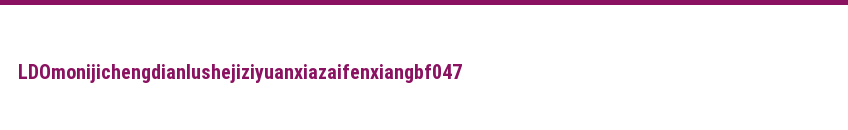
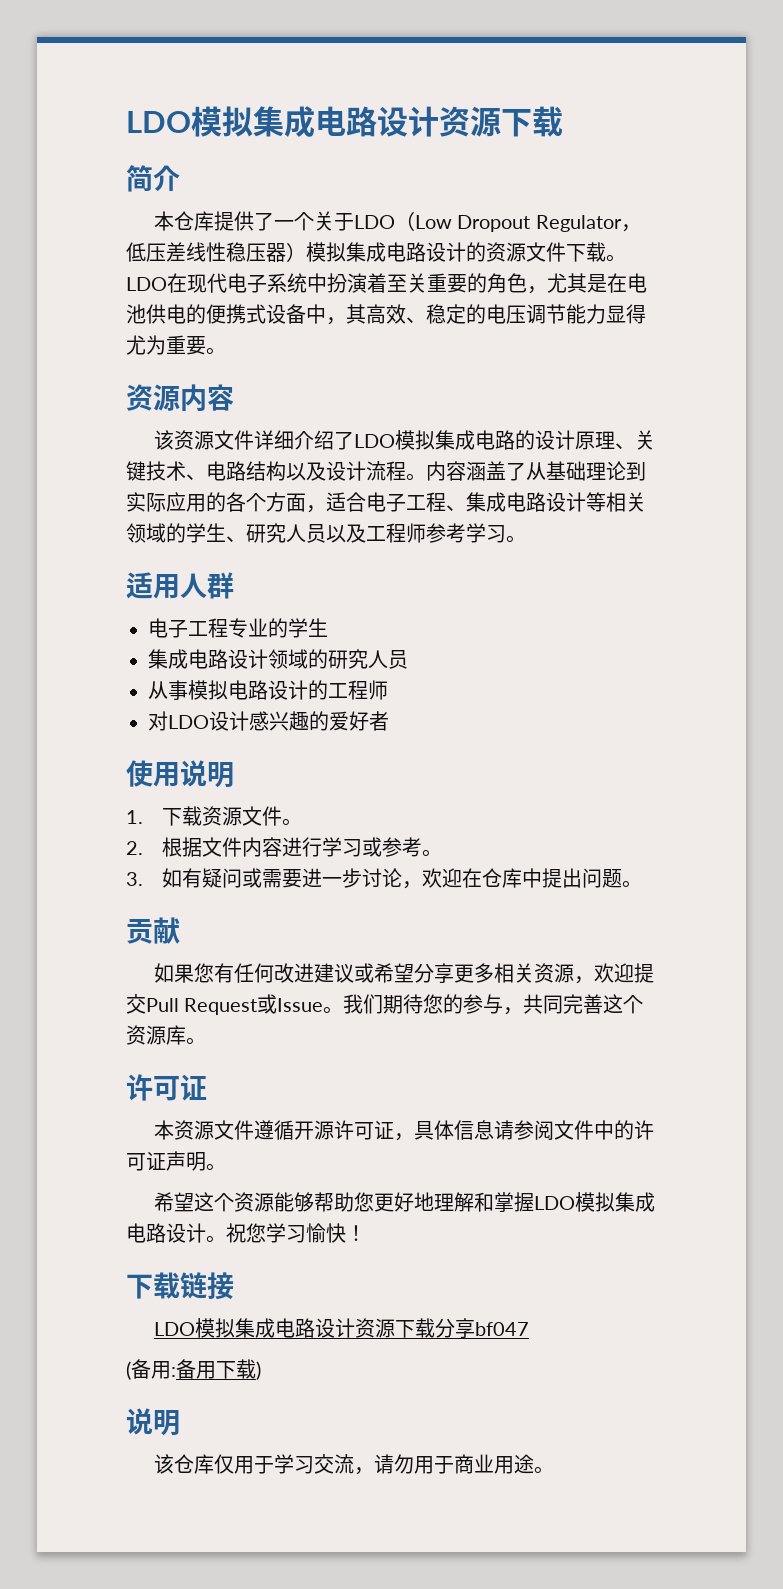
[18,64,462,83] LDOmonijichengdianlushejiziyuanxiazaifenxiangbf047 -> [126,106,563,137] [126,165,180,192] [153,211,641,232] [126,242,626,262] [126,273,647,294] [126,304,646,325] [126,335,226,355] [126,384,234,412] [153,430,655,450] [126,461,646,481] [126,492,646,513] [126,523,526,543] [126,572,234,599] [148,618,328,638] [148,649,408,669] [148,680,388,700] [148,711,389,731] [126,760,234,788] [126,806,302,826] [126,837,442,857] [126,868,642,889] [126,917,180,944] [153,963,654,984] [126,994,644,1015] [126,1025,206,1045] [126,1074,207,1101] [153,1120,654,1141] [126,1151,226,1171] [153,1192,655,1212] [126,1223,366,1243] [126,1272,234,1300] [153,1318,529,1339] [126,1359,261,1380] [126,1408,180,1436] [153,1454,554,1475] LDO模拟集成电路设计资源下载 // 简介 // 本仓库提供了一个关于LDO（Low Dropout Regulator，低压差线性稳压器）模拟集成电路设计的资源文件下载。LDO在现代电子系统中扮演着至关重要的角色，尤其是在电池供电的便携式设备中，其高效、稳定的电压调节能力显得尤为重要。 // 资源内容 // 该资源文件详细介绍了LDO模拟集成电路的设计原理、关键技术、电路结构以及设计流程。内容涵盖了从基础理论到实际应用的各个方面，适合电子工程、集成电路设计等相关领域的学生、研究人员以及工程师参考学习。 // 适用人群 // 电子工程专业的学生 // 集成电路设计领域的研究人员 // 从事模拟电路设计的工程师 // 对LDO设计感兴趣的爱好者 // 使用说明 // 1.下载资源文件。 // 2.根据文件内容进行学习或参考。 // 3.如有疑问或需要进一步讨论，欢迎在仓库中提出问题。 // 贡献 // 如果您有任何改进建议或希望分享更多相关资源，欢迎提交Pull Request或Issue。我们期待您的参与，共同完善这个资源库。 // 许可证 // 本资源文件遵循开源许可证，具体信息请参阅文件中的许可证声明。 // 希望这个资源能够帮助您更好地理解和掌握LDO模拟集成电路设计。祝您学习愉快！ // 下载链接 // LDO模拟集成电路设计资源下载分享bf047 // (备用:备用下载) // 说明 // 该仓库仅用于学习交流，请勿用于商业用途。

